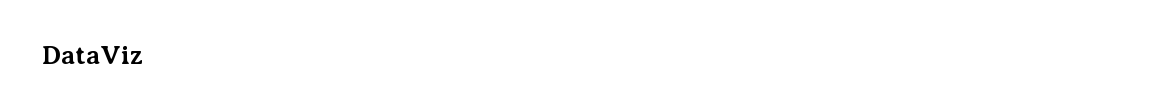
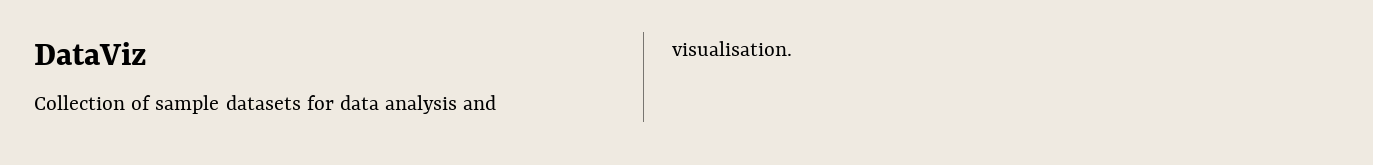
(143, 55) none -> [34,95,497,114] [672,41,792,56] // Collection of sample datasets for data analysis and visualisation.

